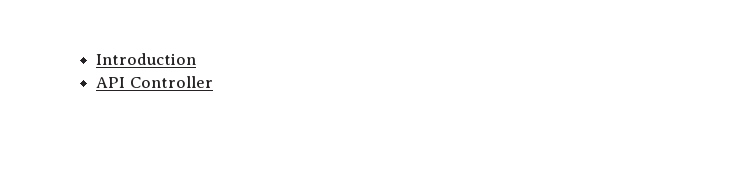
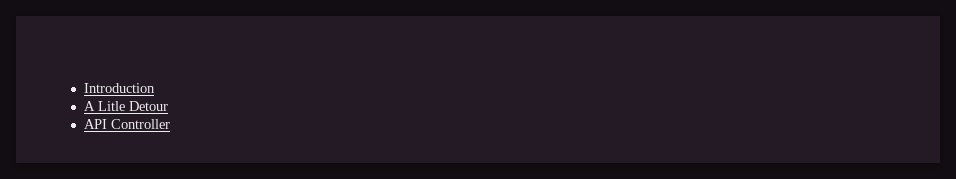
(197, 59) none -> [83,101,168,111] // A Litle Detour

